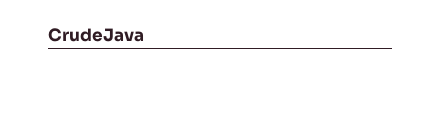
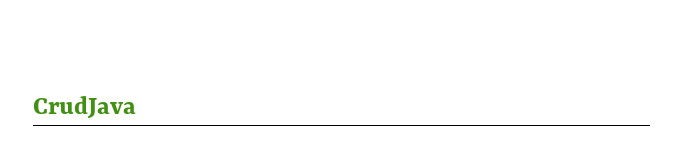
[48,28,144,42] CrudeJava -> [33,96,136,119] CrudJava

